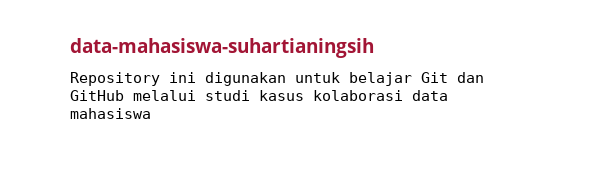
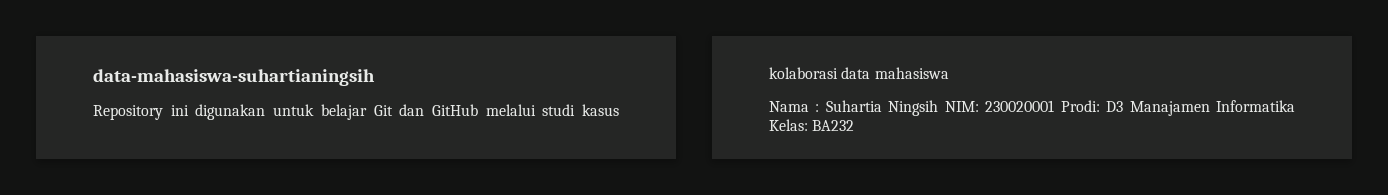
(151, 113) none -> [769,100,1295,116] [769,119,855,131] // Nama : Suhartia Ningsih NIM: 230020001 Prodi: D3 Manajamen Informatika Kelas: BA232

